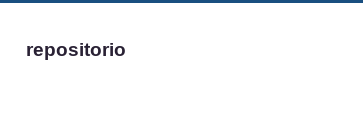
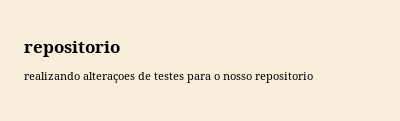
[26,43,126,60] repositorio -> [24,41,120,57] [24,72,313,83] repositorio // realizando alteraçoes de testes para o nosso repositorio

